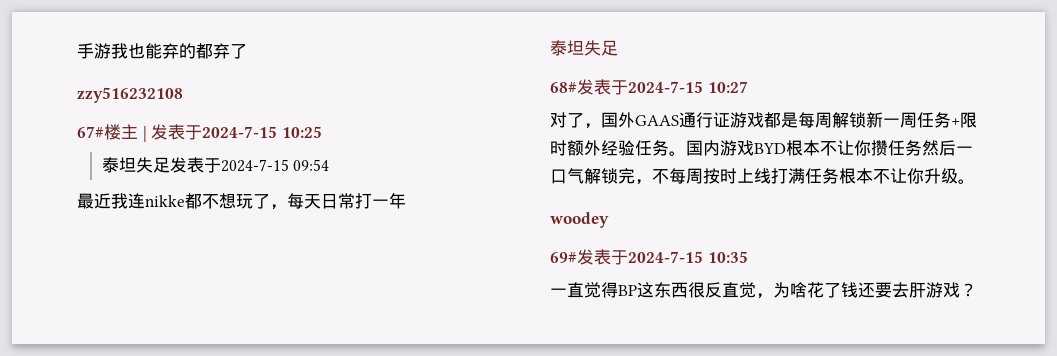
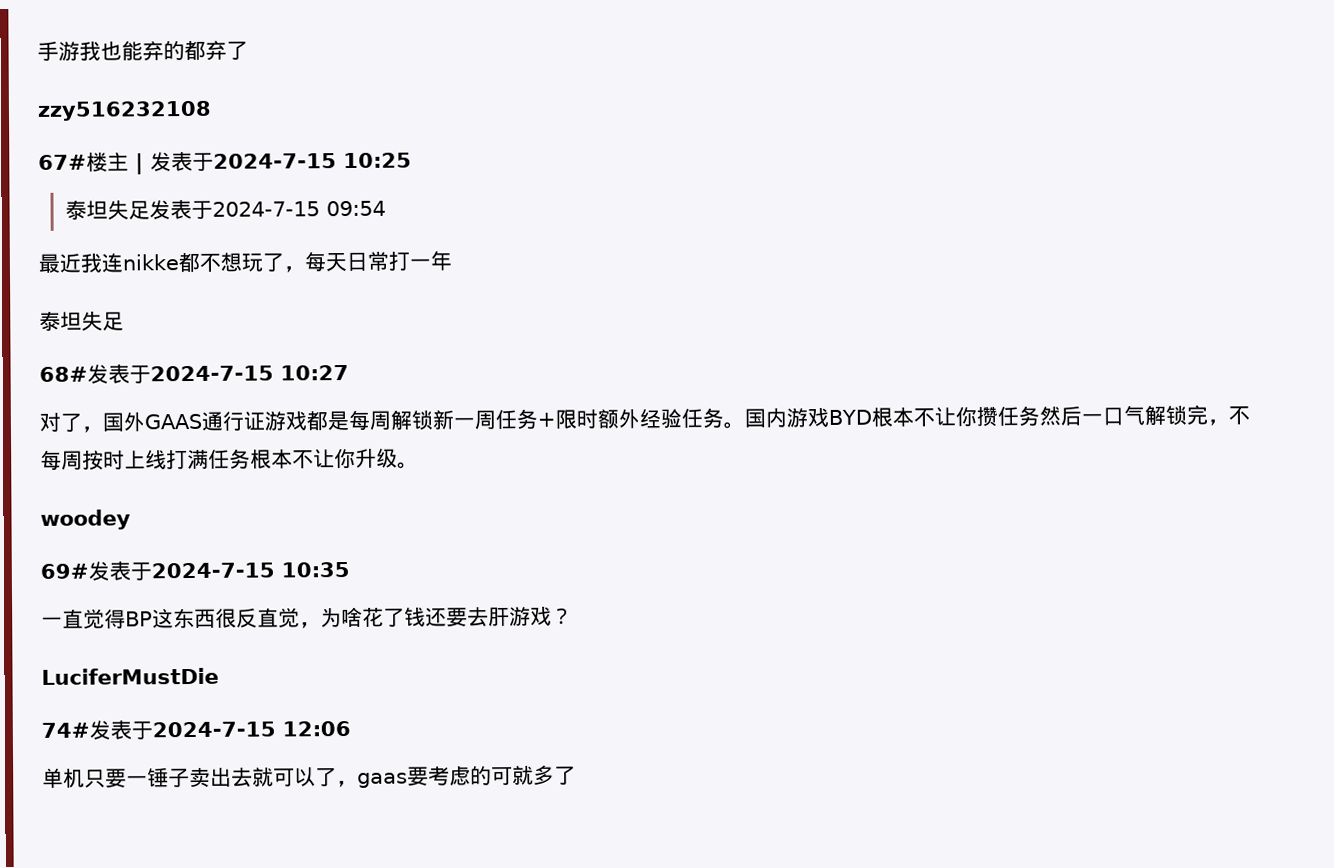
(977, 290) none -> [41,667,219,685] [41,720,351,740] [42,764,576,789] // LuciferMustDie // 74#发表于2024-7-15 12:06 // 单机只要一锤子卖出去就可以了，gaas要考虑的可就多了

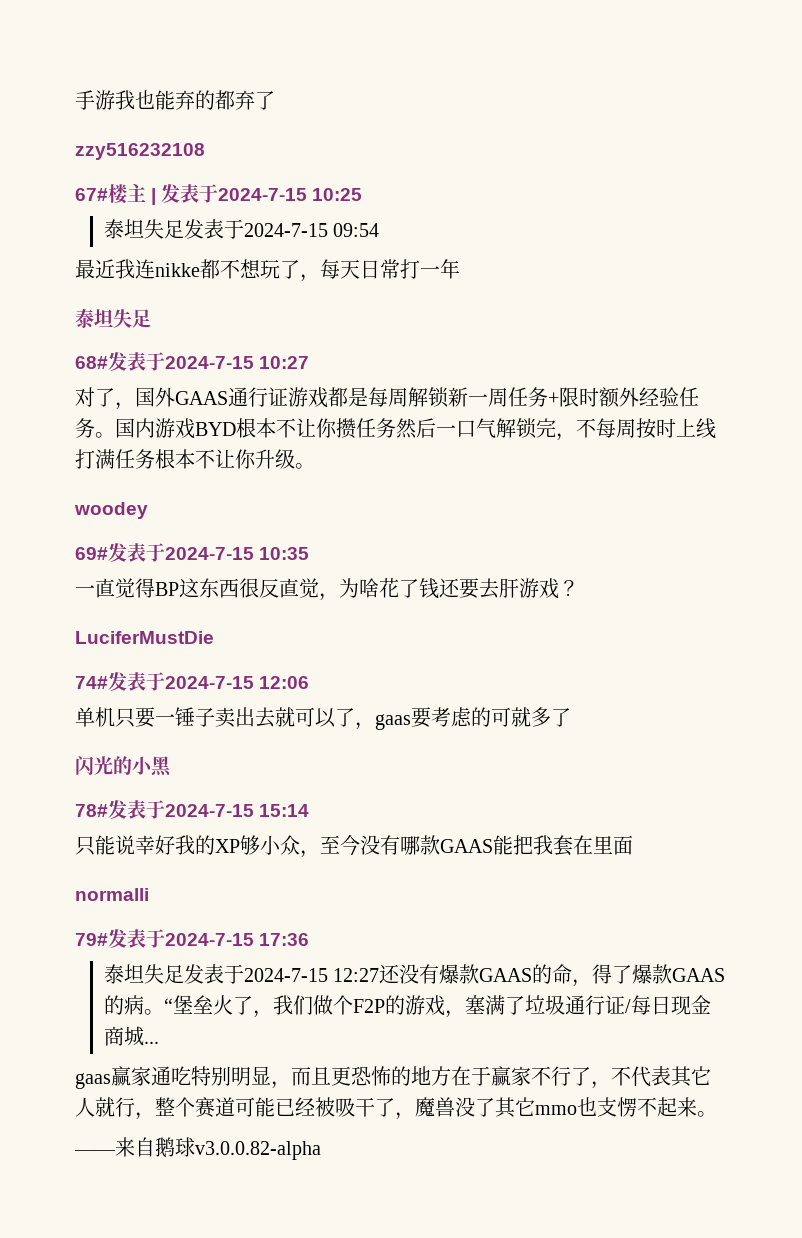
(576, 775) none -> [75,756,171,777] [75,800,310,819] [75,835,633,858] [75,888,149,901] [75,929,310,948] [104,964,726,987] [104,995,712,1018] [104,1026,160,1046] [75,1066,711,1089] [75,1097,717,1120] [74,1137,321,1160] // 闪光的小黑 // 78#发表于2024-7-15 15:14 // 只能说幸好我的XP够小众，至今没有哪款GAAS能把我套在里面 // normalli // 79#发表于2024-7-15 17:36 // 泰坦失足发表于2024-7-15 12:27还没有爆款GAAS的命，得了爆款GAAS的病。“堡垒火了，我们做个F2P的游戏，塞满了垃圾通行证/每日现金商城... // gaas赢家通吃特别明显，而且更恐怖的地方在于赢家不行了，不代表其它人就行，整个赛道可能已经被吸干了，魔兽没了其它mmo也支愣不起来。 // ——来自鹅球v3.0.0.82-alpha

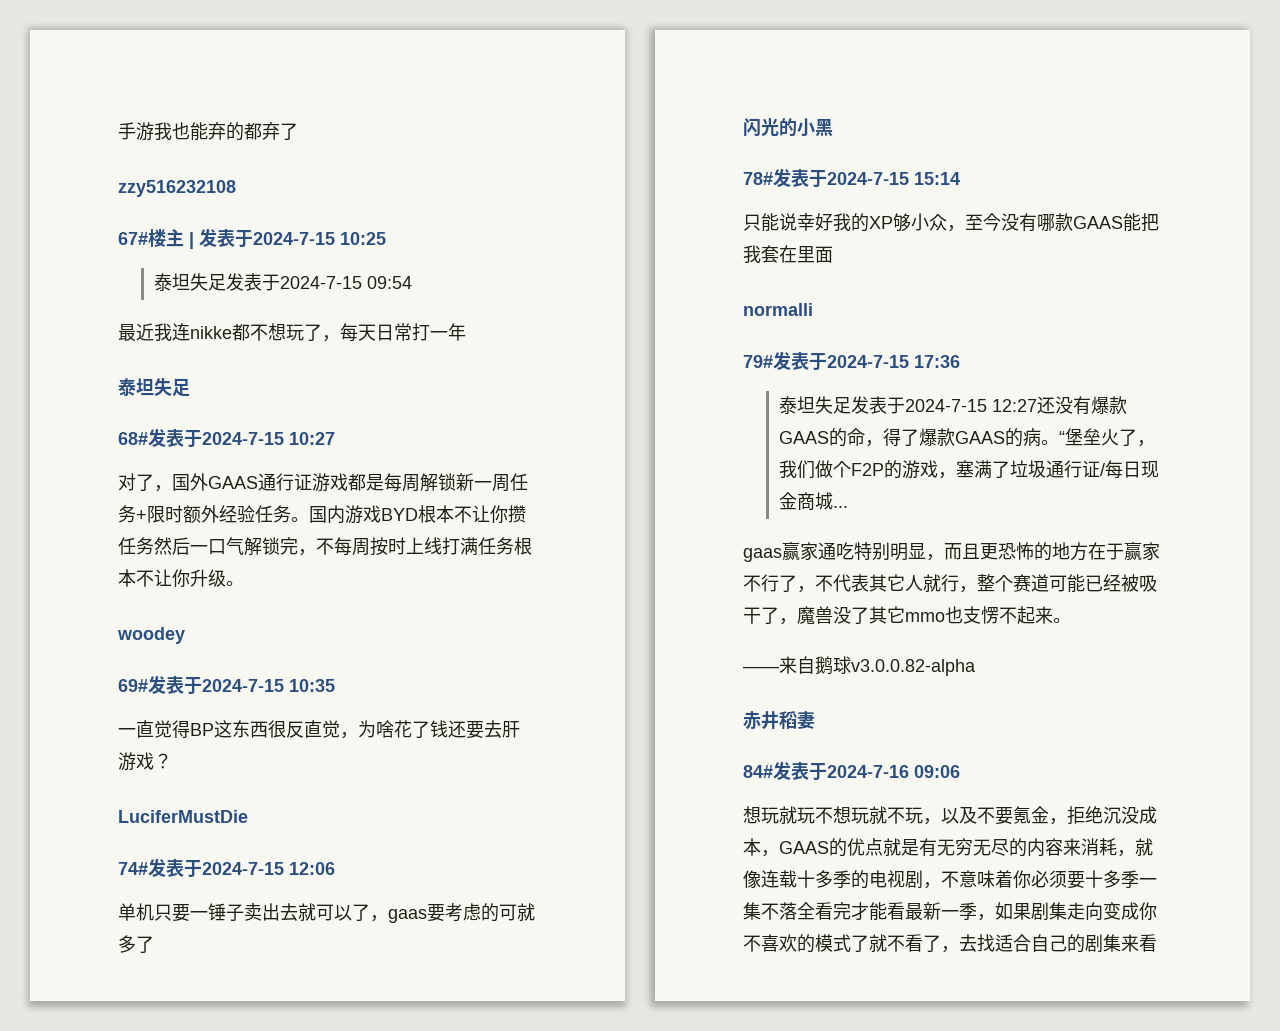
(321, 1150) none -> [743,711,815,730] [743,761,960,780] [743,806,1157,825] [743,838,1153,857] [743,870,1157,889] [743,902,1157,921] [743,934,1157,953] // 赤井稻妻 // 84#发表于2024-7-16 09:06 // 想玩就玩不想玩就不玩，以及不要氪金，拒绝沉没成本，GAAS的优点就是有无穷无尽的内容来消耗，就像连载十多季的电视剧，不意味着你必须要十多季一集不落全看完才能看最新一季，如果剧集走向变成你不喜欢的模式了就不看了，去找适合自己的剧集来看

